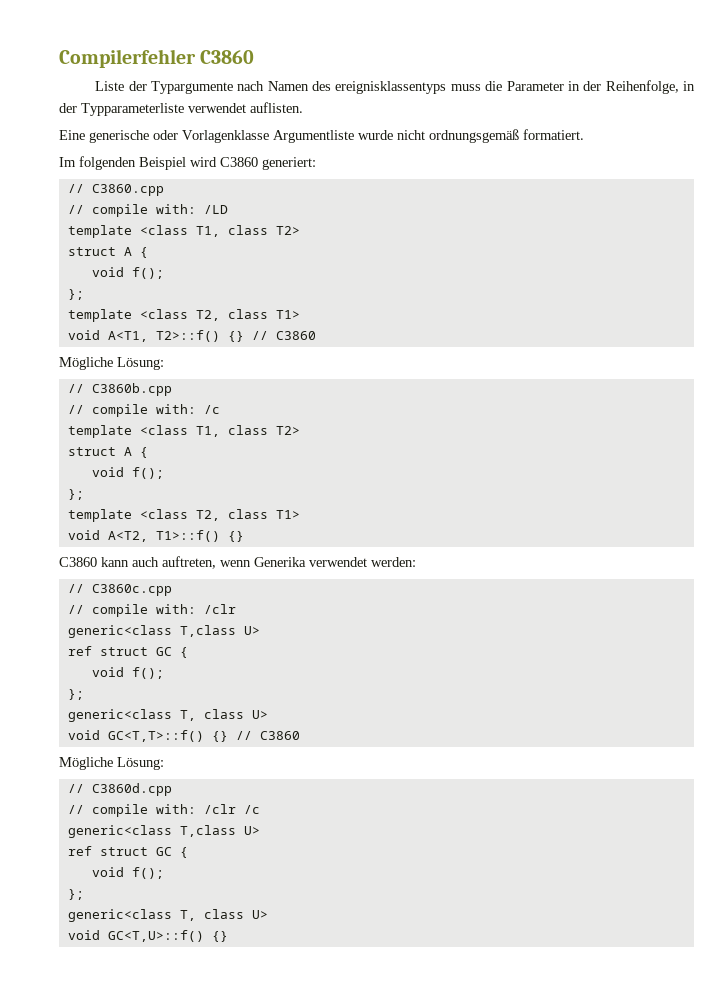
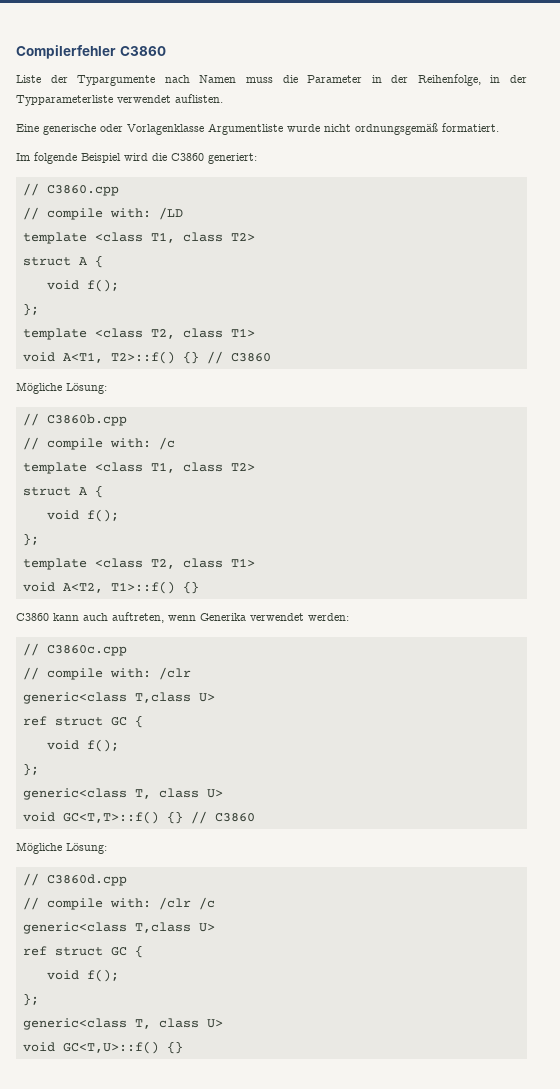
[312,81,447,94] des ereignisklassentyps -> (237, 79) none
[79,156,136,170] folgenden -> [34,152,77,164] folgende
(217, 162) none -> [152,153,167,161] die

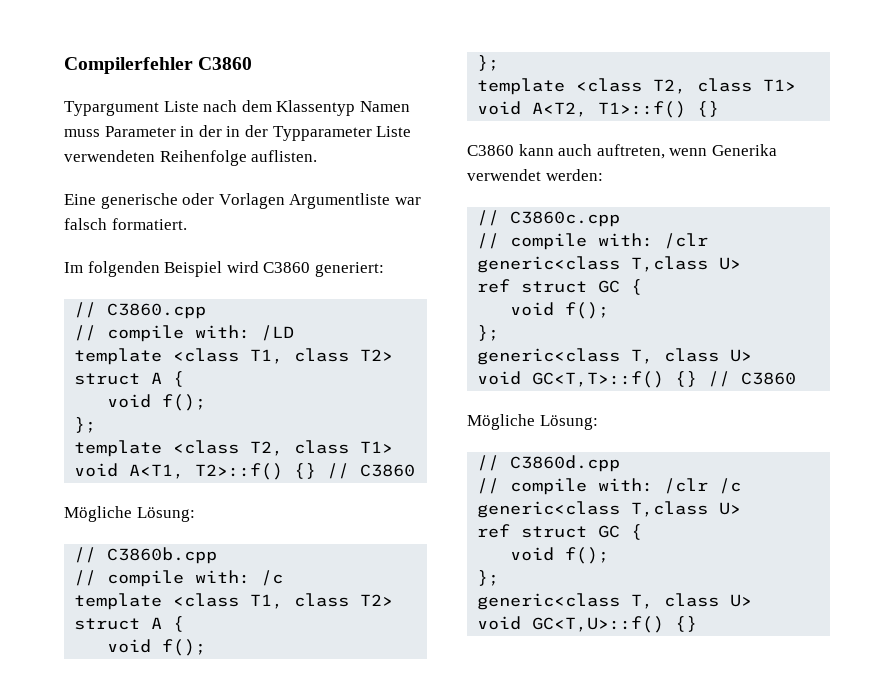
[16,75,190,86] Liste der Typargumente nach -> [64,100,356,116] Typargument Liste nach dem Klassentyp
[282,75,298,83] die -> (100, 133) none
[417,74,527,86] [16,95,171,106] Reihenfolge, in der Typparameterliste verwendet -> [226,125,412,141] [64,150,247,166] in der Typparameter Liste verwendeten Reihenfolge
[127,123,438,135] Vorlagenklasse Argumentliste wurde nicht ordnungsgemäß -> [218,193,421,209] [64,218,107,230] Vorlagen Argumentliste war falsch
[34,152,77,164] folgende -> [87,261,160,277] folgenden
[152,153,167,161] die -> (259, 267) none

